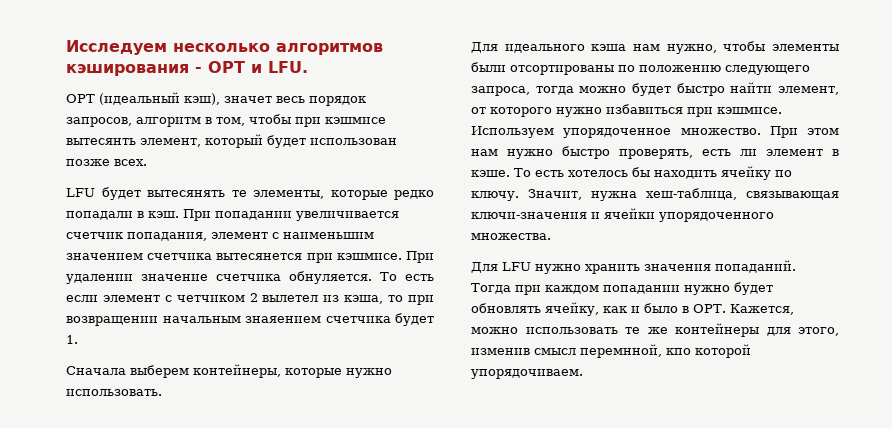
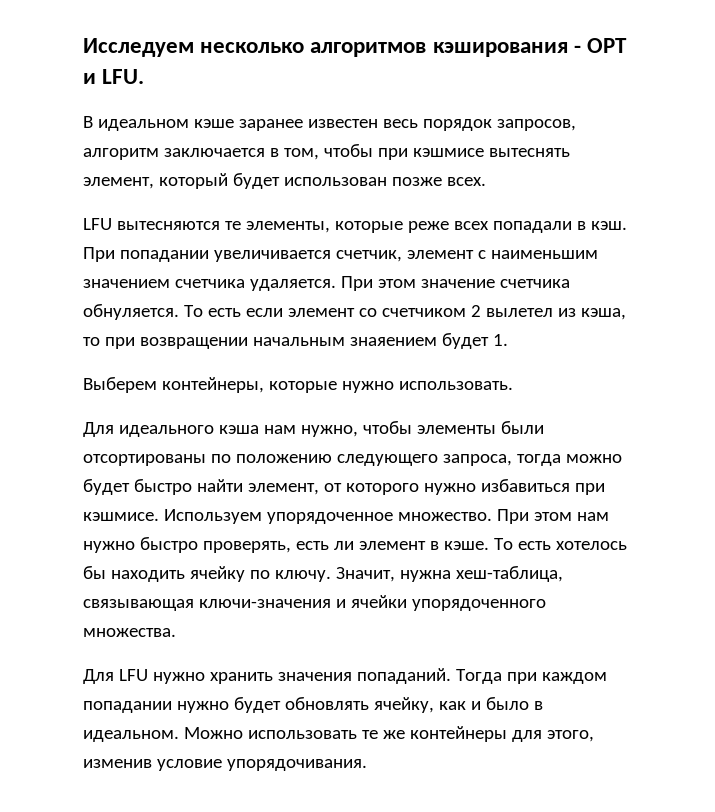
[66,92,272,105] OPT (идеальный кэш), значет -> [83,116,378,131] В идеальном кэше заранее известен
(201, 122) none -> [163,148,265,157] заключается
[66,138,136,145] вытесянть -> [488,148,570,157] вытеснять
[101,187,225,200] будет вытесянять -> [116,221,220,230] вытесняются
[394,190,434,200] редко -> [407,221,489,233] реже всех
[66,232,207,241] счетчик попадания, -> [335,250,402,262] счетчик,
[216,251,434,263] [66,274,133,284] вытесянется при кэшмисе. При удалении -> [249,276,416,291] удаляется. При этом
[164,295,245,302] с четчиком -> [358,308,466,317] со счетчиком
[325,316,391,323] счетчика -> (437, 341) none
[66,365,189,378] Сначала выберем -> [83,377,157,393] Выберем
[693,304,794,315] [471,327,518,334] OPT. Кажется, можно -> [83,727,243,742] идеальном. Можно
[534,344,751,358] [471,369,583,379] смысл перемнной, кпо которой упорядочиваем. -> [156,759,367,771] условие упорядочивания.

